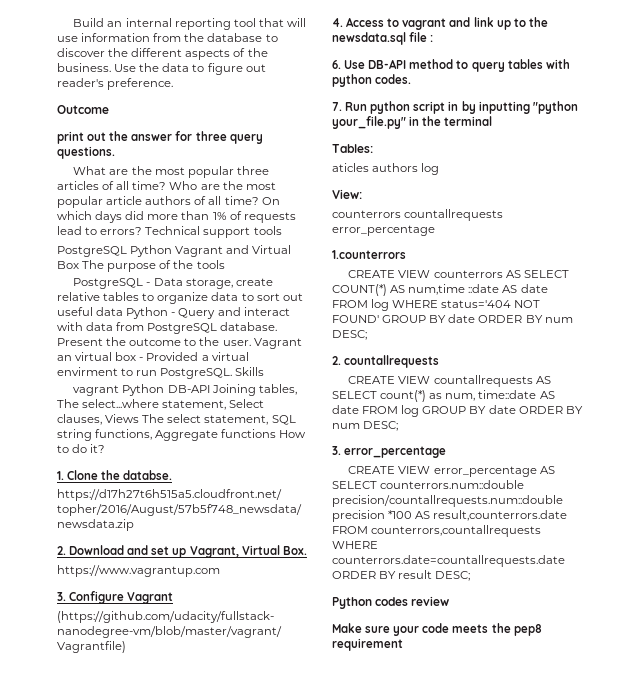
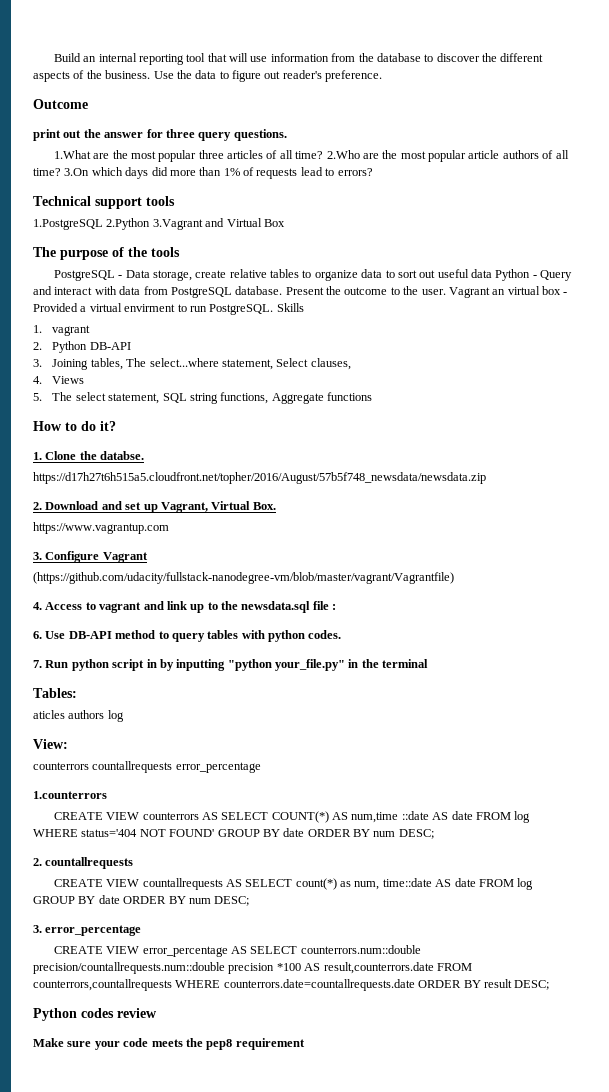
[73,166,107,175] What -> [53,150,91,159] 1.What
[169,181,198,190] Who -> [326,150,360,159] 2.Who
[261,197,280,205] On -> [64,168,90,176] 3.On
(143, 231) none -> (373, 172) //
[57,245,224,257] PostgreSQL Python Vagrant -> [33,218,203,230] 1.PostgreSQL 2.Python 3.Vagrant
(79, 265) none -> (285, 223) //
[73,385,120,396] vagrant -> [33,325,91,336] [33,342,42,350] 1. vagrant // 2.
(210, 389) none -> [33,359,42,367] // 3.
(102, 419) none -> [33,376,42,384] // 4.
(140, 418) none -> [33,393,42,401] // 5.
(277, 433) none -> (373, 396) //

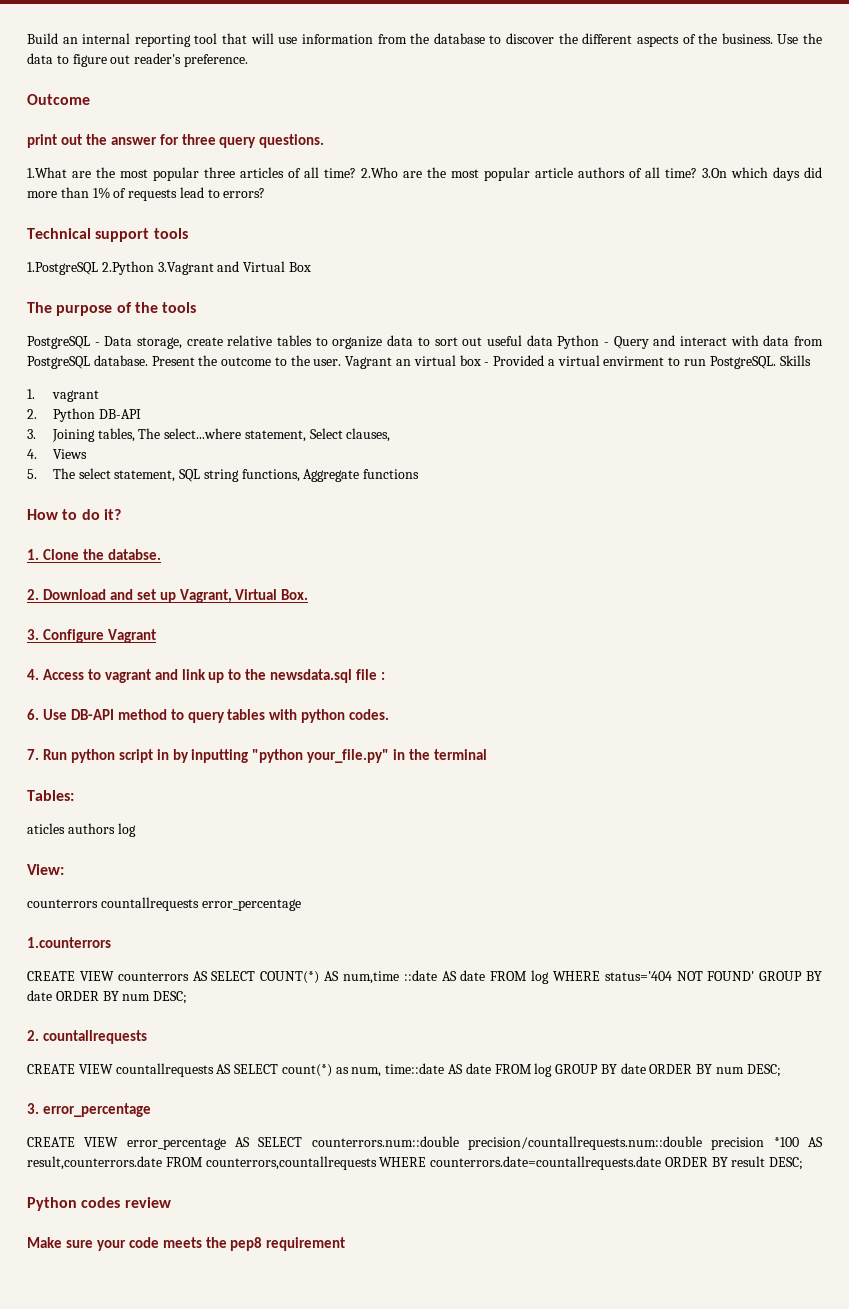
[33,472,486,484] // https://d17h27t6h515a5.cloudfront.net/topher/2016/August/57b5f748_newsdata/newsdata.zip -> (161, 554) none
[33,522,169,534] // https://www.vagrantup.com -> (309, 594) none
[33,572,454,584] // (https://github.com/udacity/fullstack-nanodegree-vm/blob/master/vagrant/Vagrantfile) -> (156, 636) none

